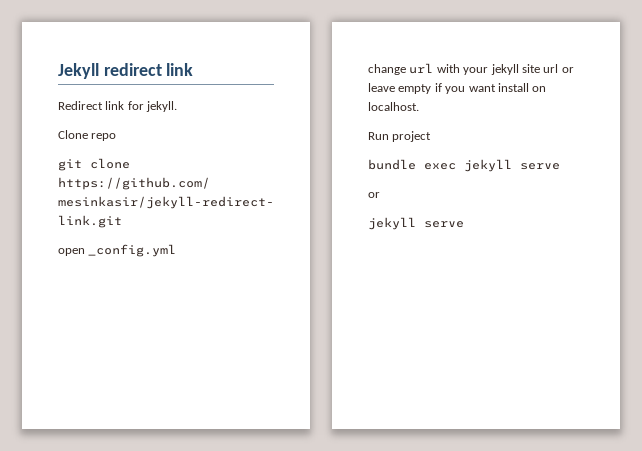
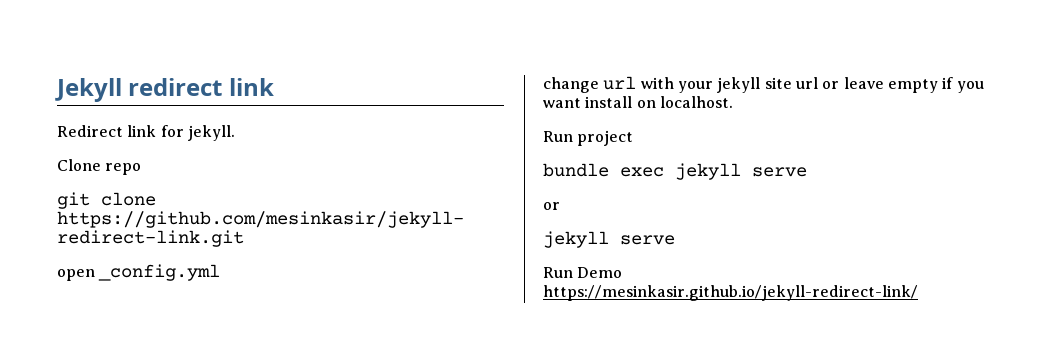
(464, 224) none -> [543,267,623,278] [543,285,918,301] // Run Demo https://mesinkasir.github.io/jekyll-redirect-link/

